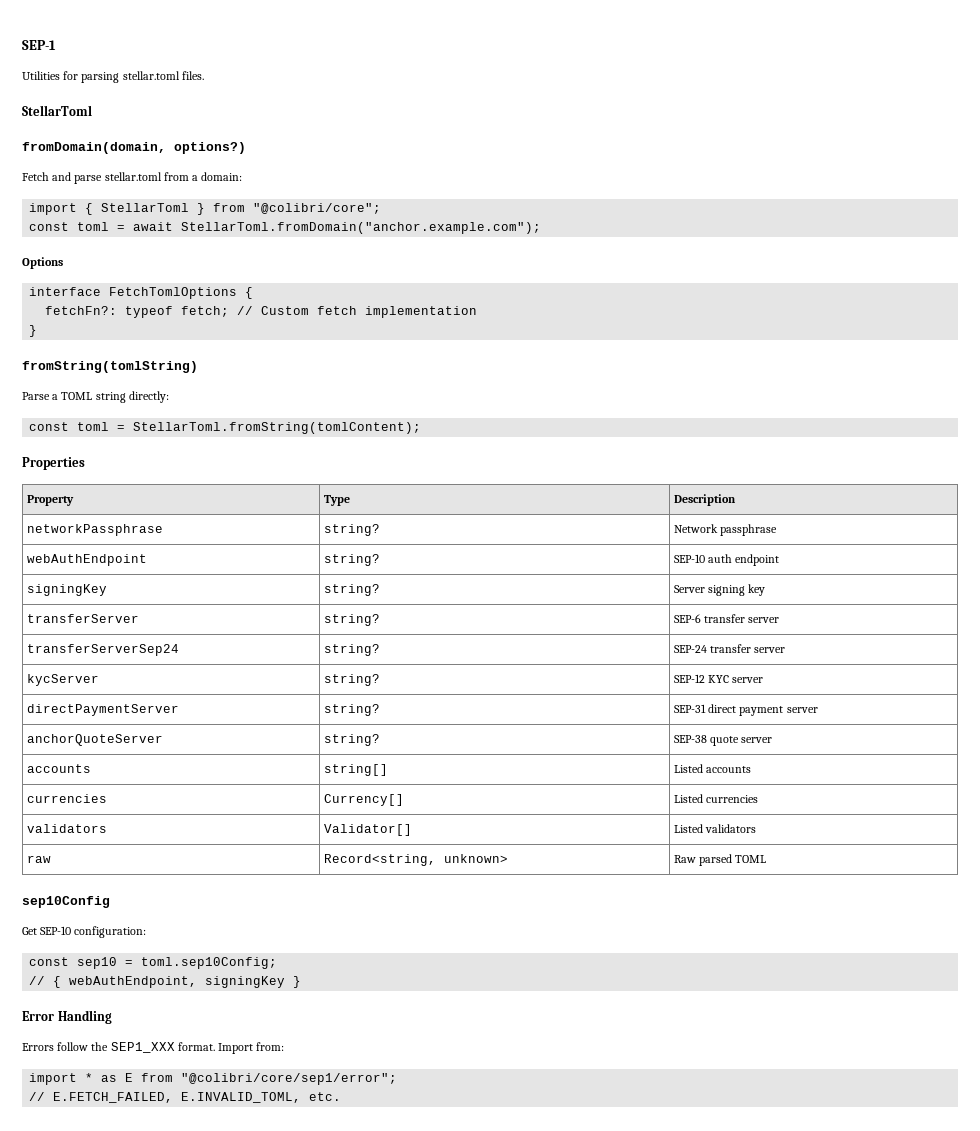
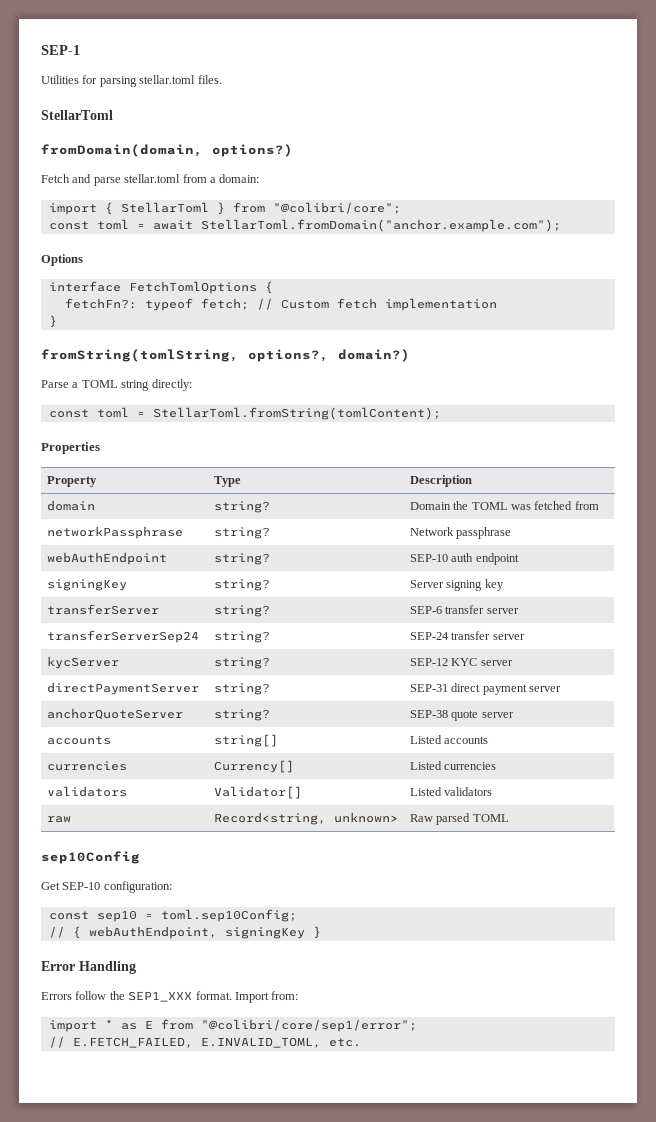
[22,361,198,373] fromString(tomlString) -> [41,349,410,362] fromString(tomlString, options?, domain?)
(736, 500) none -> [46,500,95,511] [213,501,270,513] [409,501,599,510] // domain | string? | Domain the TOML was fetched from

